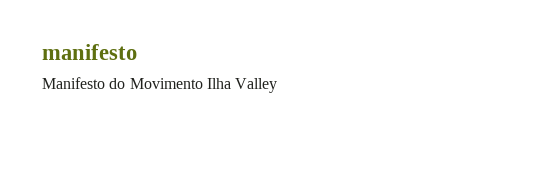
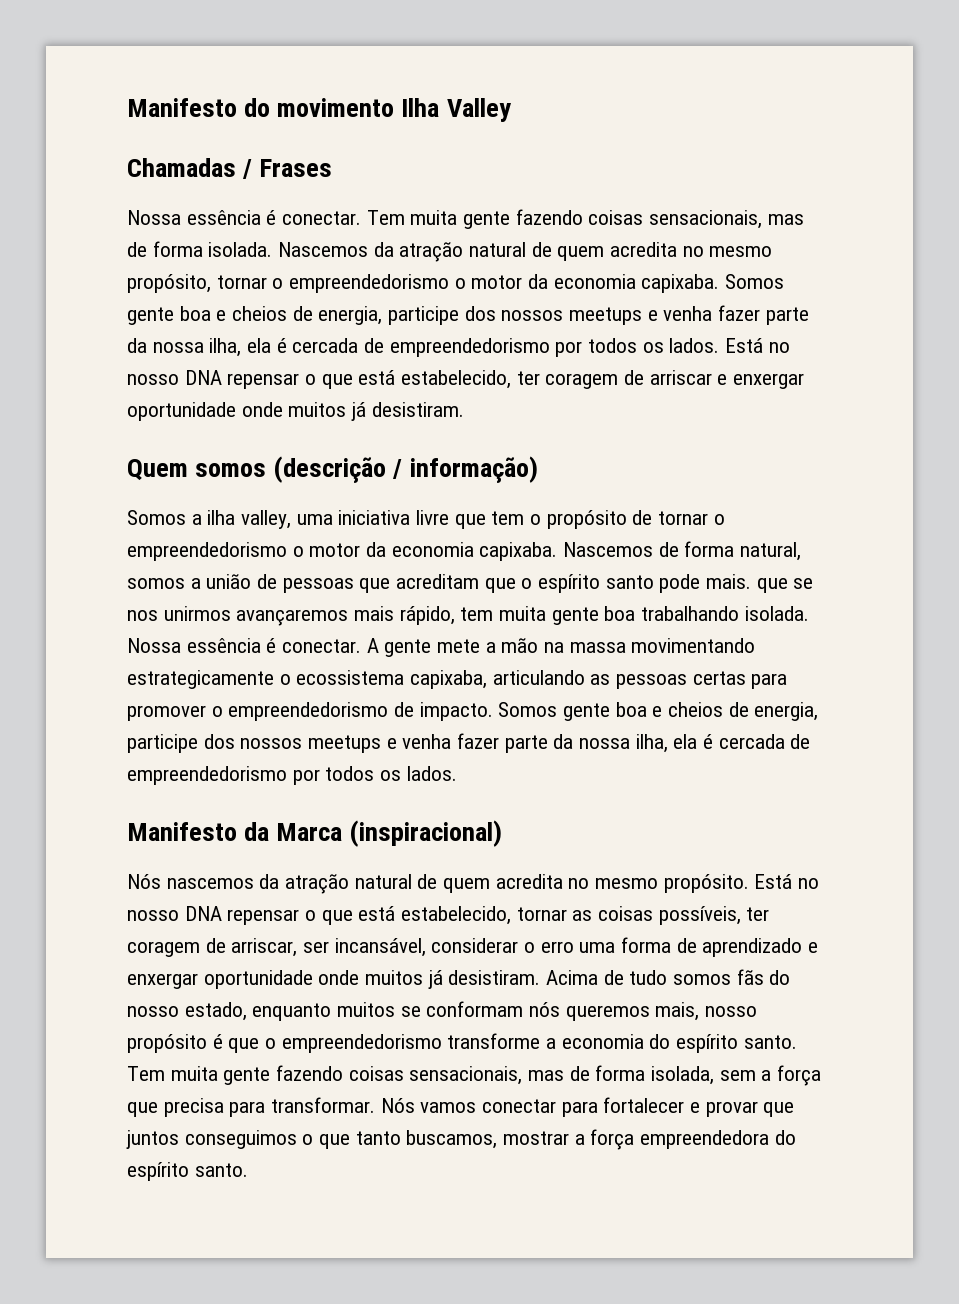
[42,44,137,60] [42,77,278,93] manifesto // Manifesto do Movimento Ilha Valley -> [127,98,511,122] [127,158,333,179] [127,209,804,229] [127,241,773,262] [127,274,785,293] [127,305,809,325] [127,338,790,357] [127,370,805,389] [127,402,464,421] [127,456,538,483] [127,510,725,529] [127,541,802,561] [127,574,814,593] [127,606,809,626] [127,638,756,657] [127,670,788,689] [127,702,819,721] [127,733,811,753] [127,766,457,785] [127,820,503,847] [127,874,820,894] [127,906,770,925] [127,937,819,957] [127,969,791,989] [127,1001,758,1021] [127,1033,797,1053] [127,1065,822,1086] [127,1097,795,1117] [126,1129,796,1150] [127,1162,248,1181] Manifesto do movimento Ilha Valley // Chamadas / Frases // Nossa essência é conectar. Tem muita gente fazendo coisas sensacionais, mas de forma isolada. Nascemos da atração natural de quem acredita no mesmo propósito, tornar o empreendedorismo o motor da economia capixaba. Somos gente boa e cheios de energia, participe dos nossos meetups e venha fazer parte da nossa ilha, ela é cercada de empreendedorismo por todos os lados. Está no nosso DNA repensar o que está estabelecido, ter coragem de arriscar e enxergar oportunidade onde muitos já desistiram. // Quem somos (descrição / informação) // Somos a ilha valley, uma iniciativa livre que tem o propósito de tornar o empreendedorismo o motor da economia capixaba. Nascemos de forma natural, somos a união de pessoas que acreditam que o espírito santo pode mais. que se nos unirmos avançaremos mais rápido, tem muita gente boa trabalhando isolada. Nossa essência é conectar. A gente mete a mão na massa movimentando estrategicamente o ecossistema capixaba, articulando as pessoas certas para promover o empreendedorismo de impacto. Somos gente boa e cheios de energia, participe dos nossos meetups e venha fazer parte da nossa ilha, ela é cercada de empreendedorismo por todos os lados. // Manifesto da Marca (inspiracional) // Nós nascemos da atração natural de quem acredita no mesmo propósito. Está no nosso DNA repensar o que está estabelecido, tornar as coisas possíveis, ter coragem de arriscar, ser incansável, considerar o erro uma forma de aprendizado e enxergar oportunidade onde muitos já desistiram. Acima de tudo somos fãs do nosso estado, enquanto muitos se conformam nós queremos mais, nosso propósito é que o empreendedorismo transforme a economia do espírito santo. Tem muita gente fazendo coisas sensacionais, mas de forma isolada, sem a força que precisa para transformar. Nós vamos conectar para fortalecer e provar que juntos conseguimos o que tanto buscamos, mostrar a força empreendedora do espírito santo.

